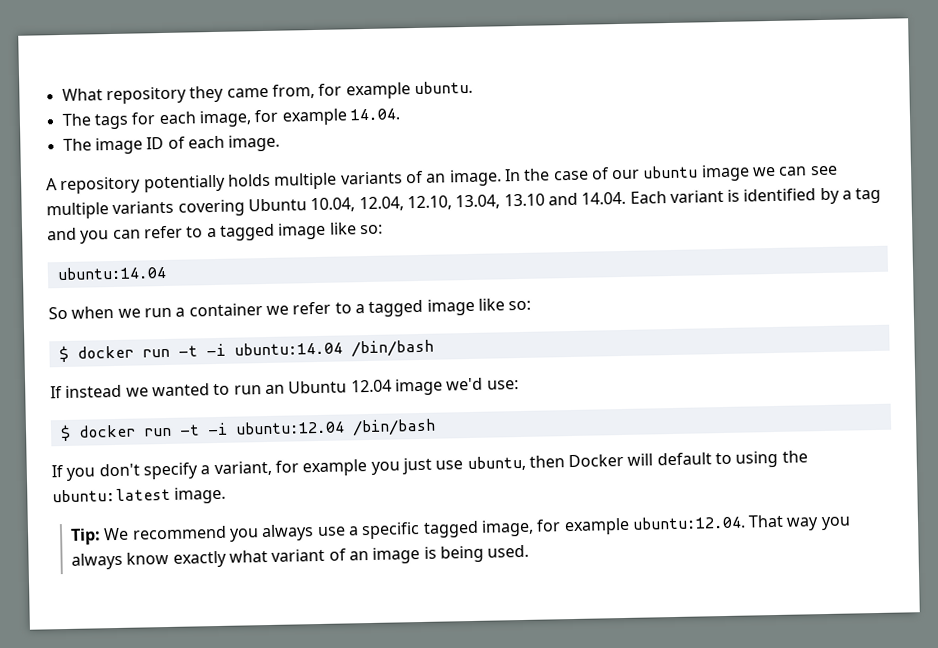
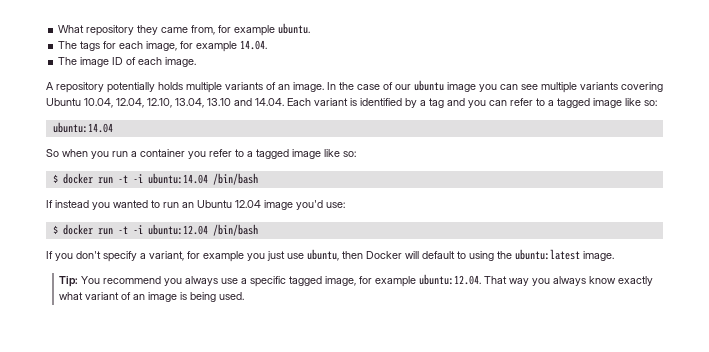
[752,166,777,177] we -> [479,84,497,92] you
[117,308,141,318] we -> [91,151,109,159] you
[265,305,289,316] we -> [188,151,206,159] you
[125,387,149,397] we -> [92,202,110,210] you
[446,377,484,391] we'd -> [296,200,323,210] you'd
[103,527,130,541] We -> [81,276,101,284] You

